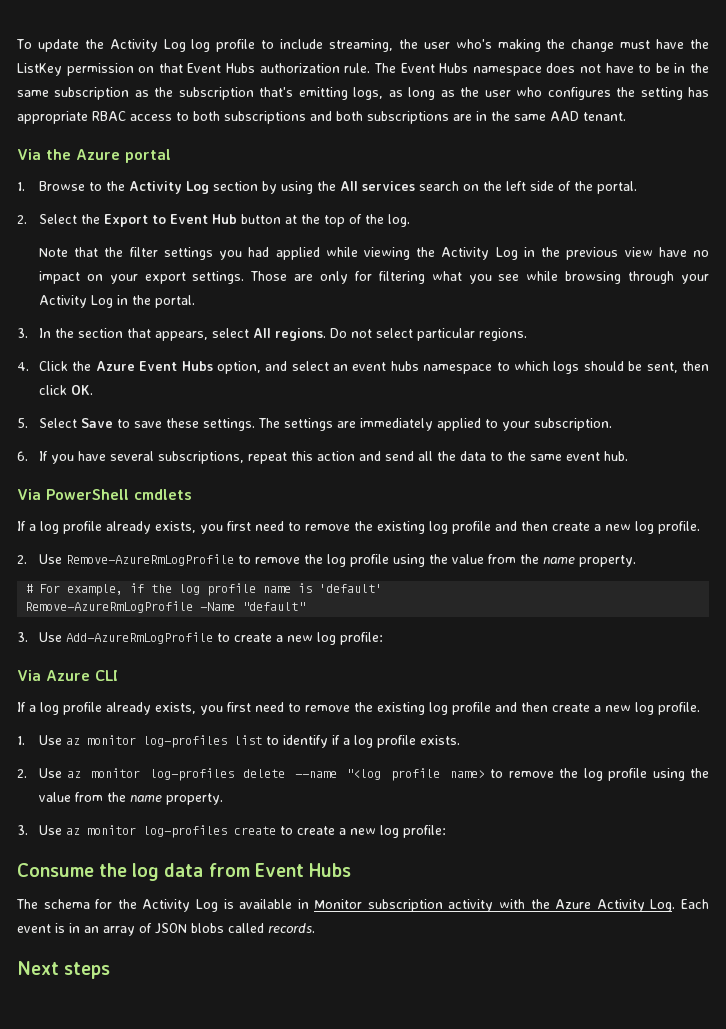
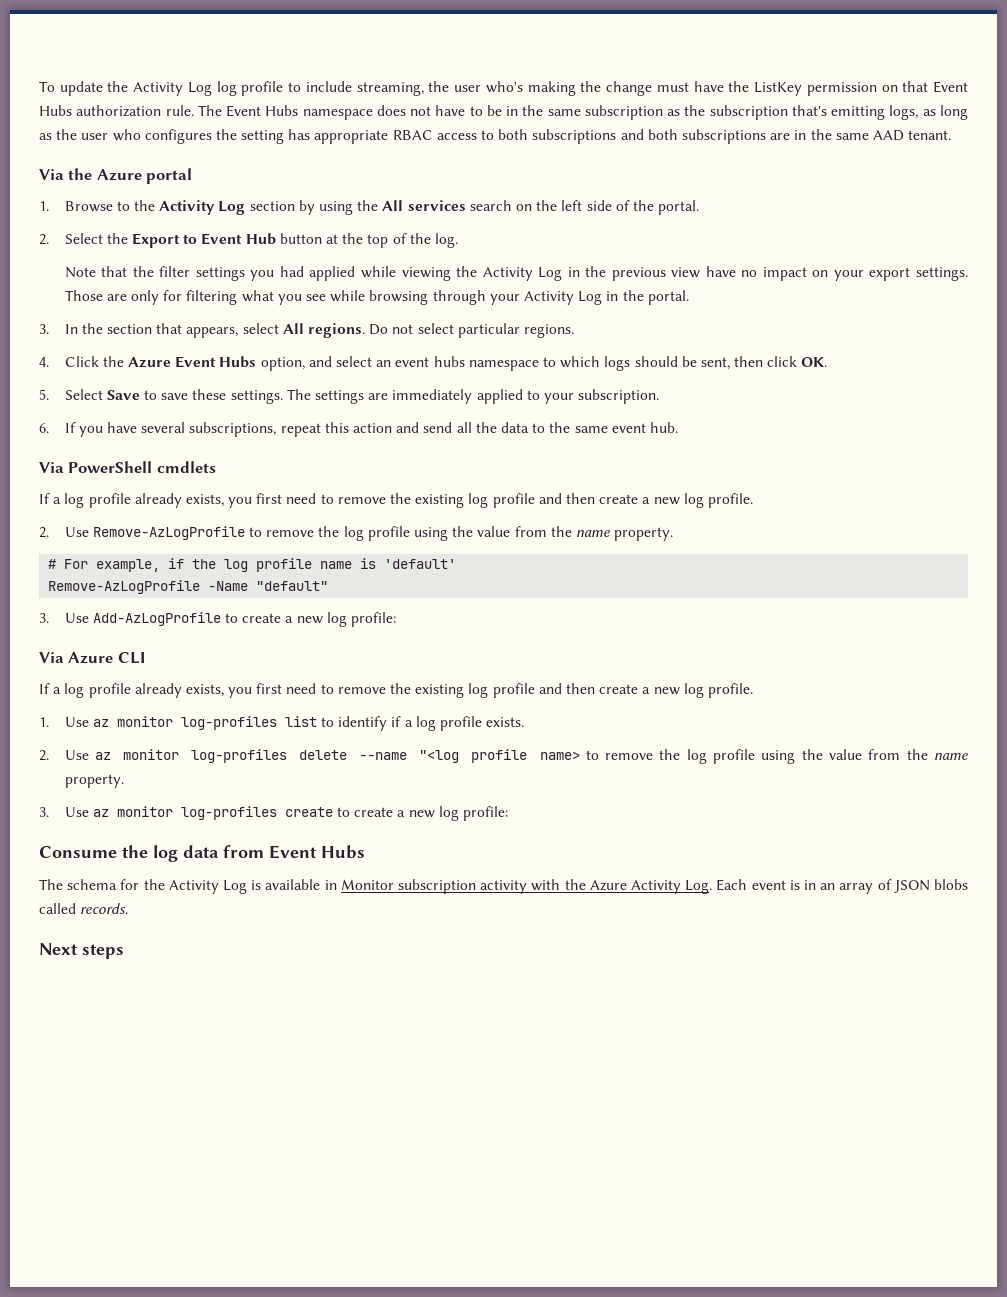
[65,554,234,566] Remove-AzureRmLogProfile -> [92,526,245,540] Remove-AzLogProfile
[25,601,194,613] Remove-AzureRmLogProfile -> [48,580,201,594] Remove-AzLogProfile
[65,632,213,644] Add-AzureRmLogProfile -> [92,612,221,626] Add-AzLogProfile

